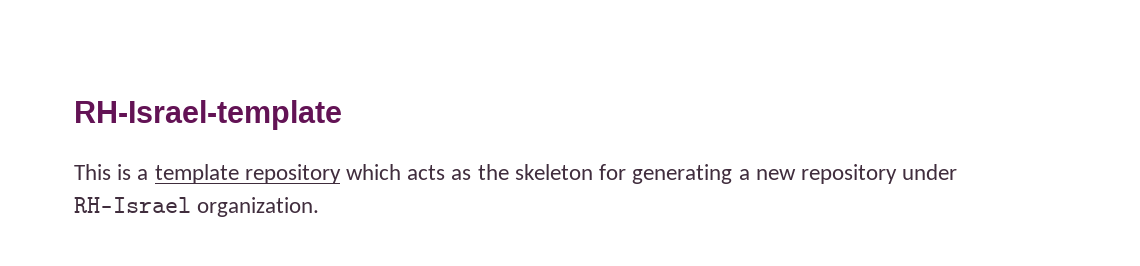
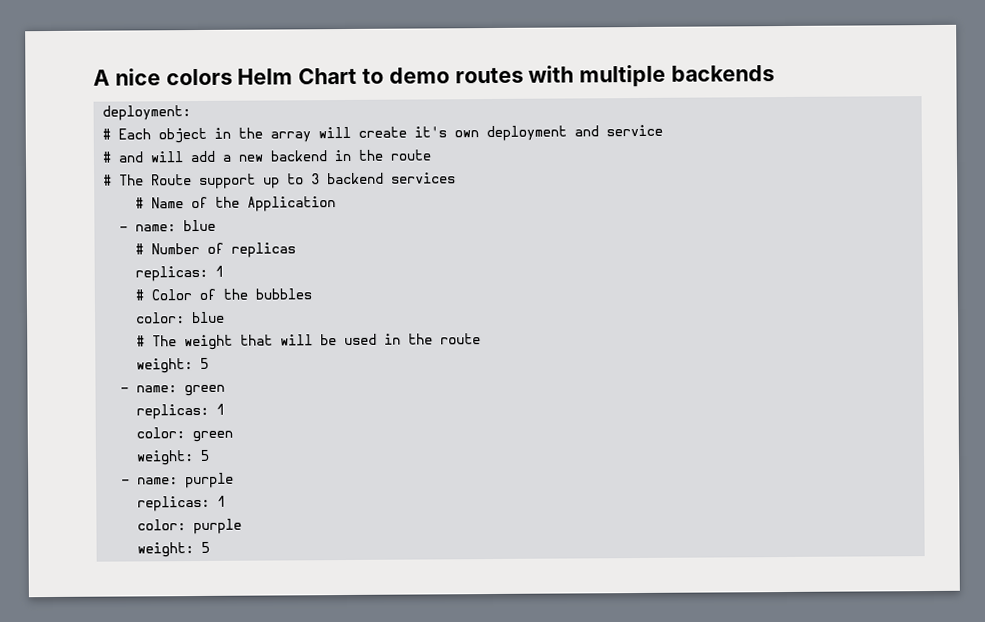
[74,100,342,130] [74,164,958,184] [74,197,320,217] RH-Israel-template // This is a template repository which acts as the skeleton for generating a new repository under RH-Israel organization. -> [93,64,776,88] [102,105,192,121] [102,124,664,144] [102,149,432,163] [103,172,457,189] [135,196,337,212] [119,219,217,232] [135,242,297,258] [135,265,225,282] [135,288,313,301] [136,311,226,324] [136,333,482,351] [136,357,210,374] [120,384,226,397] [136,403,226,420] [136,427,234,443] [136,449,211,466] [121,472,235,489] [137,495,227,512] [137,518,243,535] [137,541,211,558] A nice colors Helm Chart to demo routes with multiple backends // deployment: // # Each object in the array will create it's own deployment and service // # and will add a new backend in the route // # The Route support up to 3 backend services // # Name of the Application // - name: blue // # Number of replicas // replicas: 1 // # Color of the bubbles // color: blue // # The weight that will be used in the route // weight: 5 // - name: green // replicas: 1 // color: green // weight: 5 // - name: purple // replicas: 1 // color: purple // weight: 5

